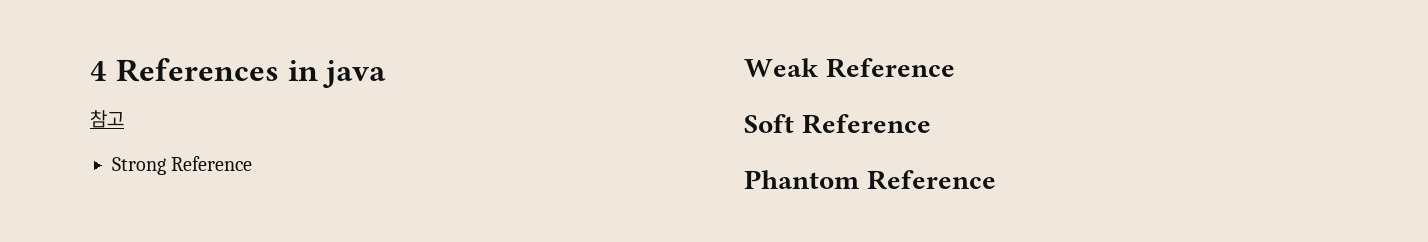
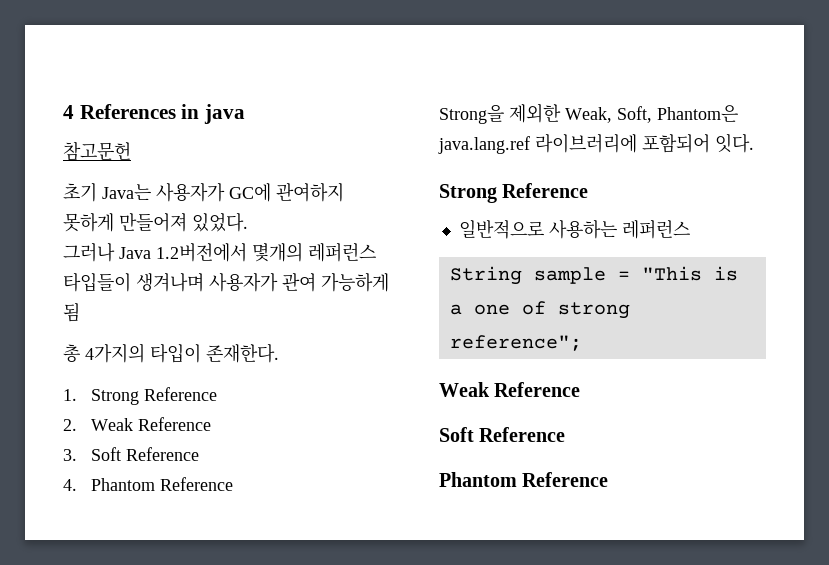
[90,110,124,128] [112,156,253,175] 참고 // Strong Reference -> [63,141,131,161] [63,182,344,202] [63,212,248,232] [63,242,376,262] [63,272,389,292] [63,303,80,322] [63,343,279,363] [63,387,218,405] [63,417,212,431] [63,447,200,461] [63,477,234,491] [439,103,738,124] [438,133,754,154] [439,183,589,203] [458,220,690,239] [449,266,738,285] [449,301,630,319] [449,335,582,351] 참고문헌 // 초기 Java는 사용자가 GC에 관여하지 못하게 만들어져 있었다. // 그러나 Java 1.2버전에서 몇개의 레퍼런스 타입들이 생겨나며 사용자가 관여 가능하게 됨 // 총 4가지의 타입이 존재한다. // 1. Strong Reference // 2. Weak Reference // 3. Soft Reference // 4. Phantom Reference // Strong을 제외한 Weak, Soft, Phantom은 java.lang.ref 라이브러리에 포함되어 잇다. // Strong Reference // 일반적으로 사용하는 레퍼런스 // String sample = "This is a one of strong reference";

